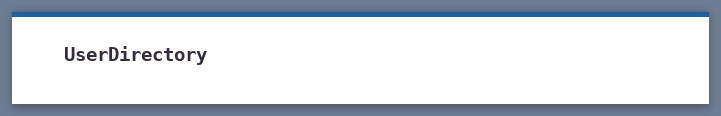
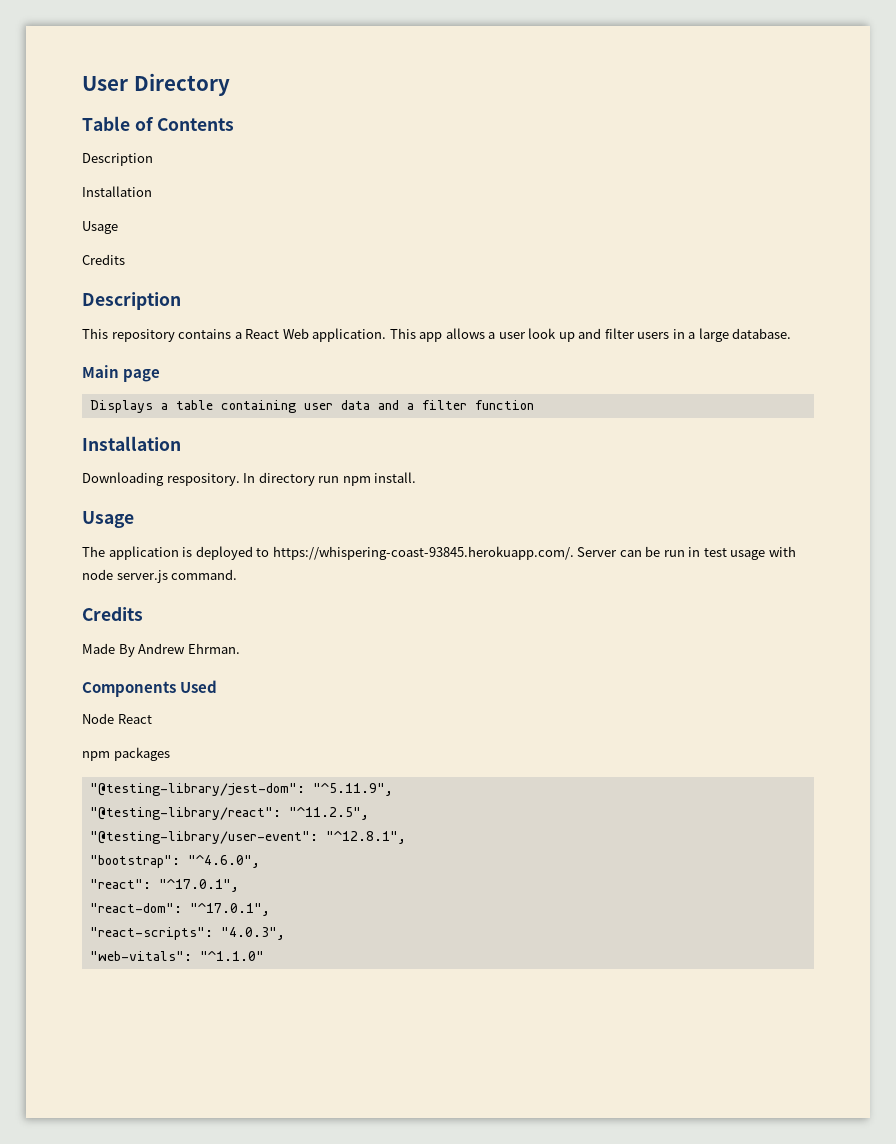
[64,46,207,65] UserDirectory -> [82,73,230,96] [82,116,235,131] [82,153,153,166] [82,186,152,197] [82,221,118,234] [82,254,125,265] [82,292,181,310] [82,328,792,342] [82,365,161,382] [89,400,534,413] [82,436,181,451] [82,472,417,486] [82,511,134,528] [82,546,796,560] [82,569,238,583] [82,607,143,621] [82,643,240,657] [82,680,218,697] [82,713,152,724] [82,747,170,761] [89,783,393,796] [89,807,369,820] [89,831,406,844] [89,855,260,868] [89,879,239,892] [89,903,270,916] [89,927,285,940] [89,951,264,961] User Directory // Table of Contents // Description // Installation // Usage // Credits // Description // This repository contains a React Web application. This app allows a user look up and filter users in a large database. // Main page // Displays a table containing user data and a filter function // Installation // Downloading respository. In directory run npm install. // Usage // The application is deployed to https://whispering-coast-93845.herokuapp.com/. Server can be run in test usage with node server.js command. // Credits // Made By Andrew Ehrman. // Components Used // Node React // npm packages // "@testing-library/jest-dom": "^5.11.9", // "@testing-library/react": "^11.2.5", // "@testing-library/user-event": "^12.8.1", // "bootstrap": "^4.6.0", // "react": "^17.0.1", // "react-dom": "^17.0.1", // "react-scripts": "4.0.3", // "web-vitals": "^1.1.0"

